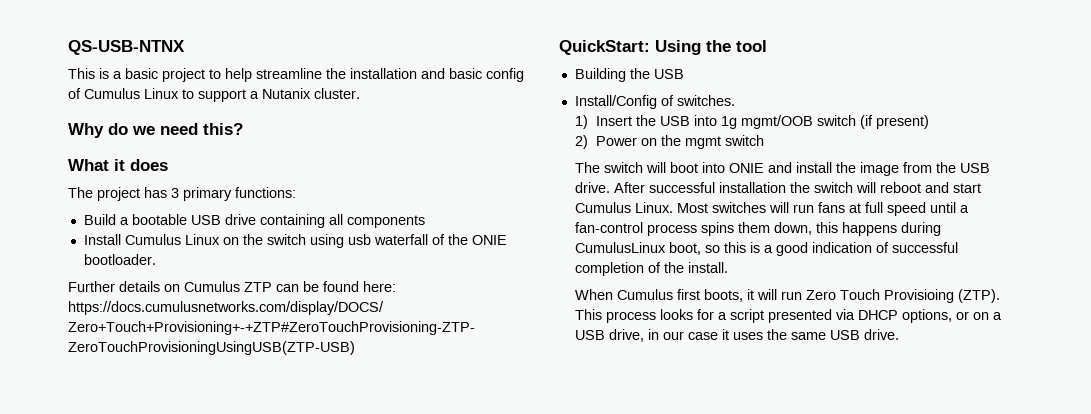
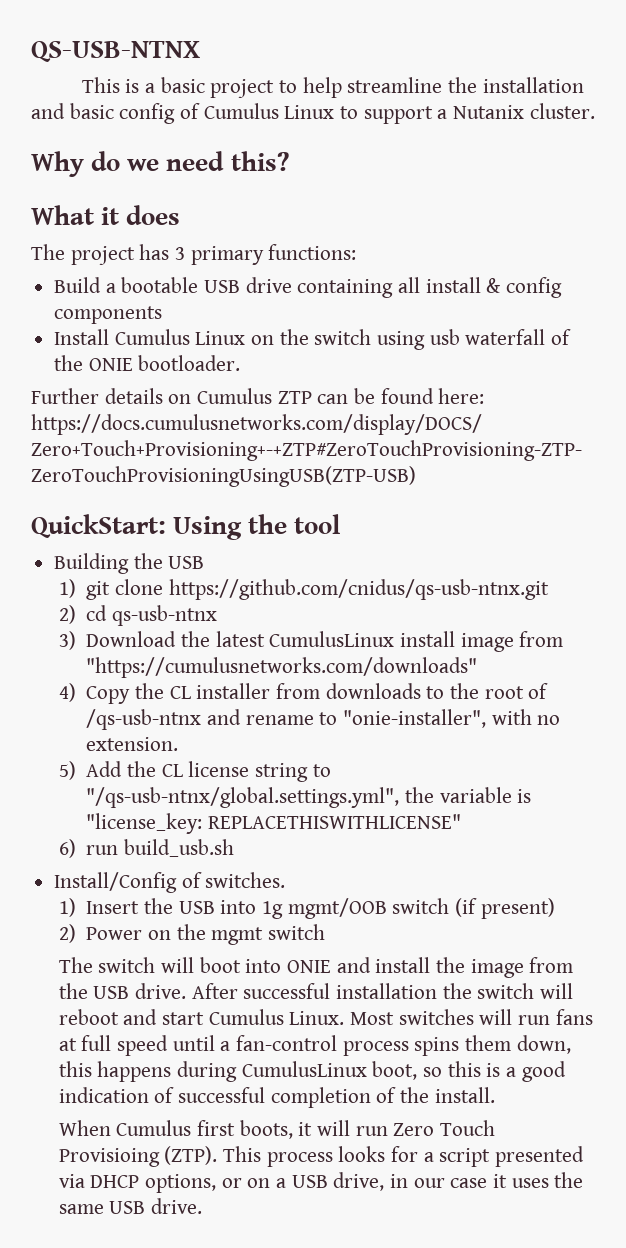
(343, 219) none -> [425,277,563,298] install & config
(684, 74) none -> [58,579,549,600] [58,605,217,626] [58,631,564,652] [86,657,478,678] [58,683,549,704] [86,709,561,730] [86,737,179,751] [58,761,331,782] [86,787,532,808] [86,813,461,834] [58,839,234,858] // 1) git clone https://github.com/cnidus/qs-usb-ntnx.git // 2) cd qs-usb-ntnx // 3) Download the latest CumulusLinux install image from "https://cumulusnetworks.com/downloads" // 4) Copy the CL installer from downloads to the root of /qs-usb-ntnx and rename to "onie-installer", with no extension. // 5) Add the CL license string to "/qs-usb-ntnx/global.settings.yml", the variable is "license_key: REPLACETHISWITHLICENSE" // 6) run build_usb.sh

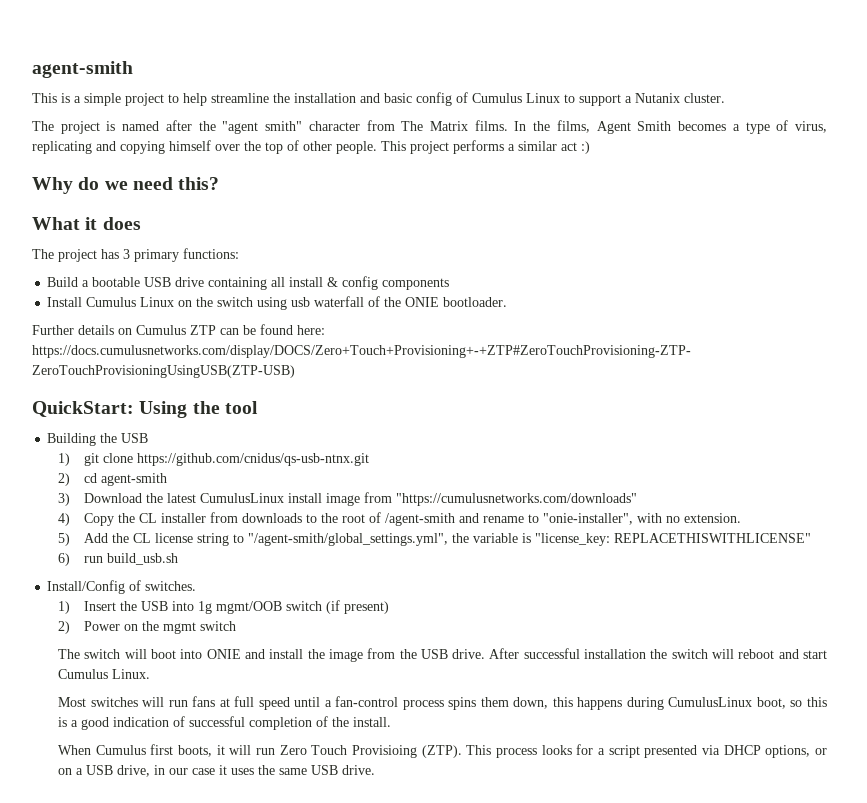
[31,41,200,62] QS-USB-NTNX -> [32,61,133,78] agent-smith
[160,77,205,93] basic -> [84,93,121,106] simple
(595, 111) none -> [32,120,828,134] [32,140,590,154] // The project is named after the "agent smith" character from The Matrix films. In the films, Agent Smith becomes a type of virus, replicating and copying himself over the top of other people. This project performs a similar act :)
[111,605,217,626] qs-usb-ntnx -> [101,473,168,486] agent-smith
[86,709,202,730] /qs-usb-ntnx -> [385,513,456,526] /agent-smith
[86,787,400,808] "/qs-usb-ntnx/global.settings.yml", -> [248,533,449,546] "/agent-smith/global_settings.yml",
(345, 1018) none -> (151, 674) //

